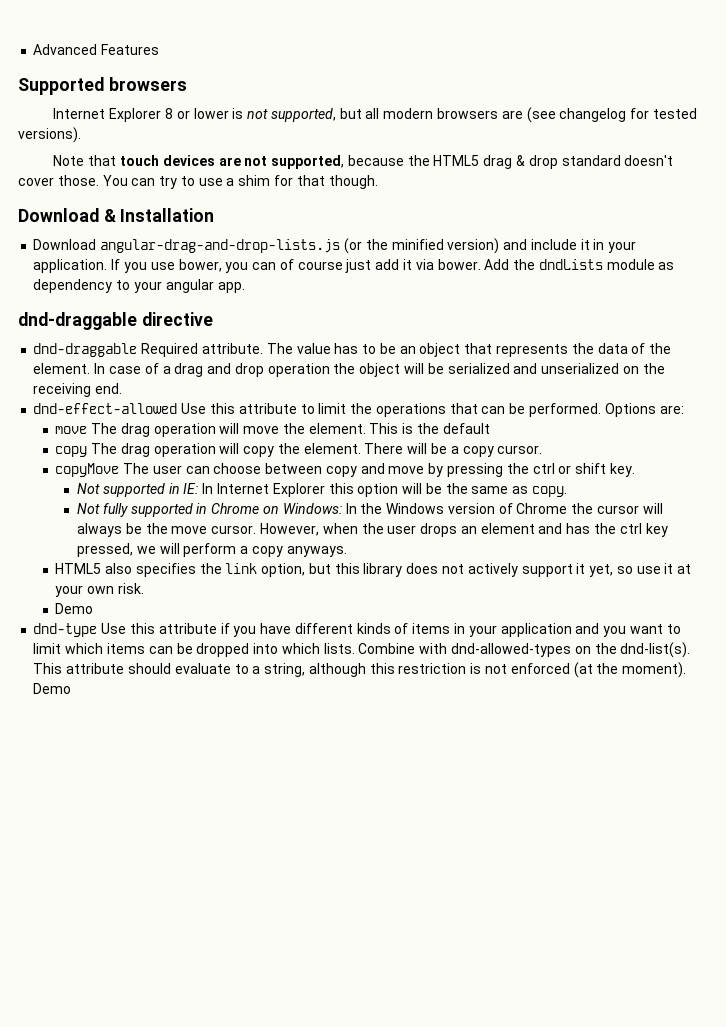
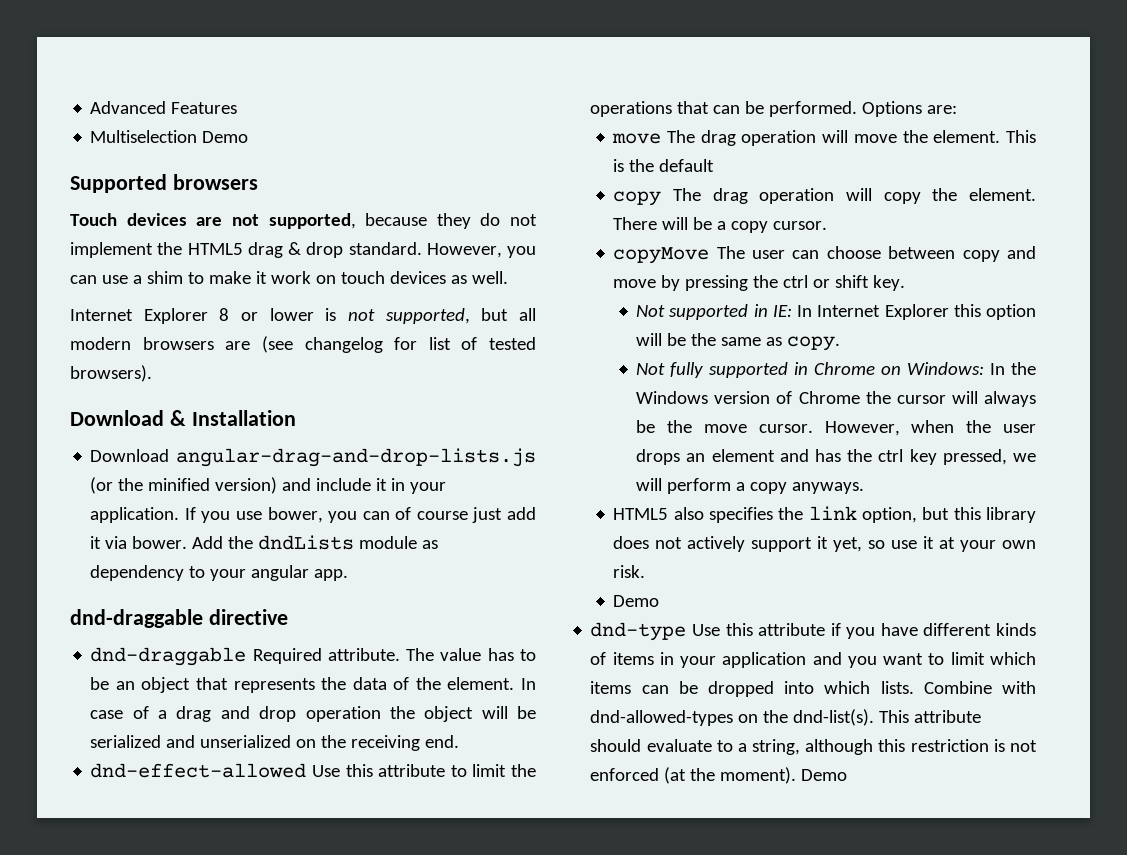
(160, 49) none -> [90,130,249,143] // Multiselection Demo
(187, 84) none -> [70,213,537,229] [70,242,536,258] [70,271,508,284] // Touch devices are not supported, because they do not implement the HTML5 drag & drop standard. However, you can use a shim to make it work on touch devices as well.
[652,108,697,119] [18,127,81,143] [53,155,674,169] [18,175,378,189] tested versions). // Note that touch devices are not supported, because the HTML5 drag & drop standard doesn't cover those. You can try to use a shim for that though. -> [428,337,536,350] [70,365,152,382] list of tested browsers).

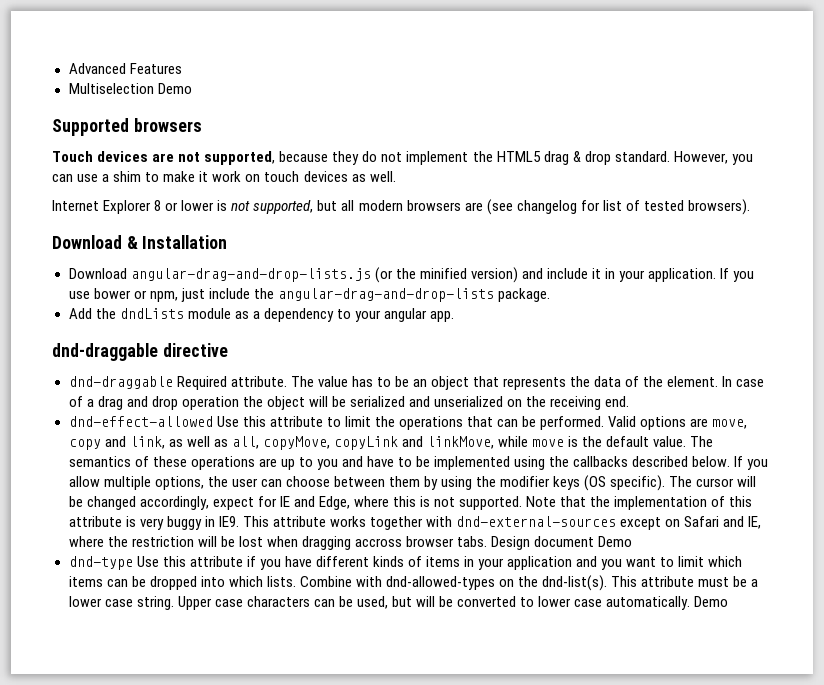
[267,507,536,523] [90,536,188,549] bower, you can of course just add it via bower. -> [93,288,550,302] bower or npm, just include the angular-drag-and-drop-lists package. //
(439, 544) none -> [252,311,260,319] a
[862,101,958,117] [612,130,1036,146] [613,159,715,172] [613,188,1036,206] [613,217,828,233] [613,246,1036,264] [613,275,906,291] [636,304,1036,320] [636,333,841,351] [636,362,1036,378] [636,391,1036,407] [636,420,1036,436] [636,449,1036,465] [636,478,865,494] [613,506,1036,523] [613,536,1036,552] [613,565,646,578] Options are: // move The drag operation will move the element. This is the default // copy The drag operation will copy the element. There will be a copy cursor. // copyMove The user can choose between copy and move by pressing the ctrl or shift key. // Not supported in IE: In Internet Explorer this option will be the same as copy. // Not fully supported in Chrome on Windows: In the Windows version of Chrome the cursor will always be the move cursor. However, when the user drops an element and has the ctrl key pressed, we will perform a copy anyways. // HTML5 also specifies the link option, but this library does not actively support it yet, so use it at your own risk. // -> [608,416,748,430] [68,436,714,450] [68,456,769,470] [68,475,757,491] [68,496,753,510] [68,516,762,530] [68,536,595,550] Valid options are move, copy and link, as well as all, copyMove, copyLink and linkMove, while move is the default value. The semantics of these operations are up to you and have to be implemented using the callbacks described below. If you allow multiple options, the user can choose between them by using the modifier keys (OS specific). The cursor will be changed accordingly, expect for IE and Edge, where this is not supported. Note that the implementation of this attribute is very buggy in IE9. This attribute works together with dnd-external-sources except on Safari and IE, where the restriction will be lost when dragging accross browser tabs. Design document
[590,739,1037,755] [590,767,797,784] should evaluate to a string, although this restriction is not enforced (at the moment). -> [698,576,759,587] [68,596,691,610] must be a lower case string. Upper case characters can be used, but will be converted to lower case automatically.

